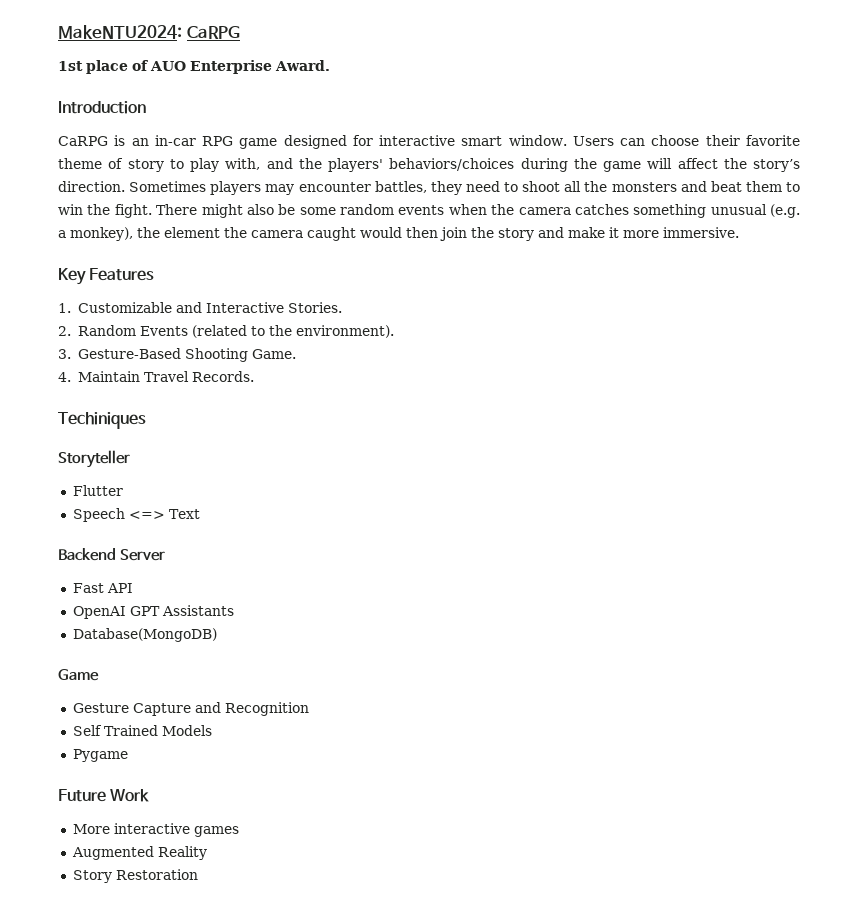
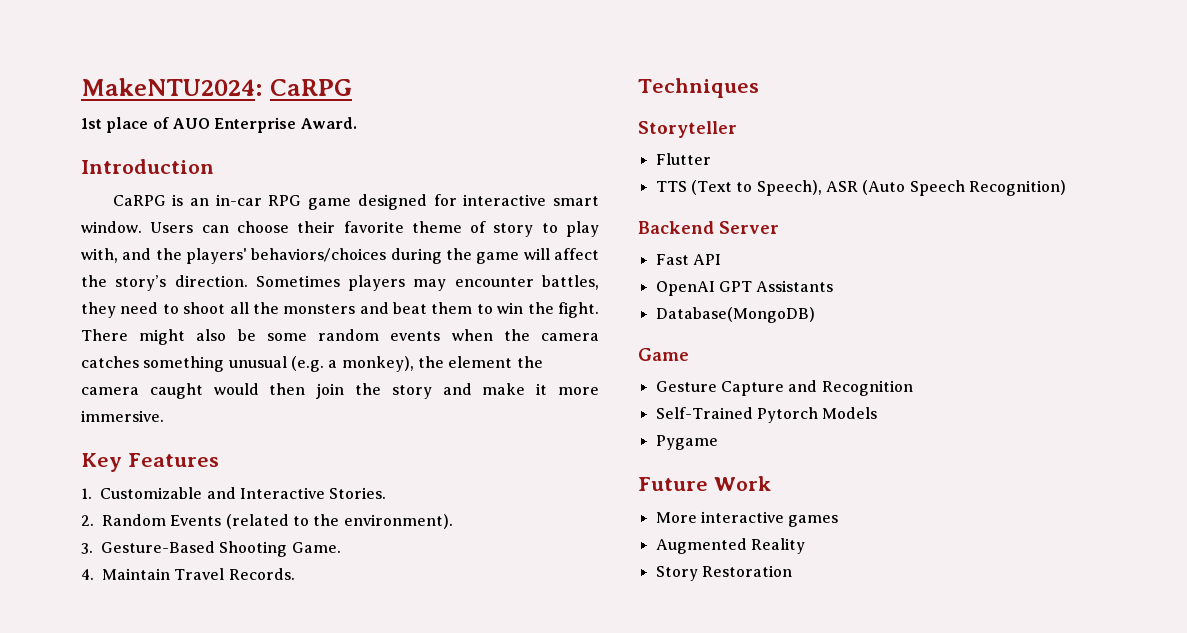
[58,412,146,429] Techiniques -> [638,78,759,98] Techniques
[72,508,200,522] Speech <=> Text -> [655,180,1066,196] TTS (Text to Speech), ASR (Auto Speech Recognition)
[72,725,158,736] Self Trained -> [655,407,818,423] Self-Trained Pytorch

